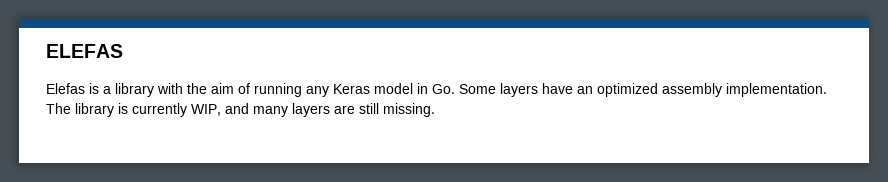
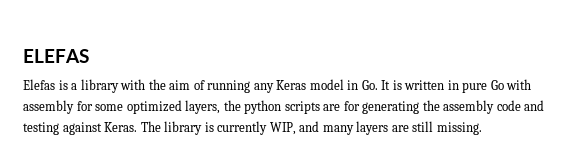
[459,83,827,97] Some layers have an optimized assembly implementation. -> [381,79,532,93] [23,100,545,114] [23,122,138,135] It is written in pure Go with assembly for some optimized layers, the python scripts are for generating the assembly code and testing against Keras.

